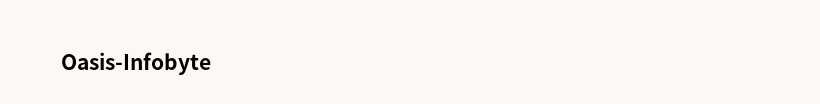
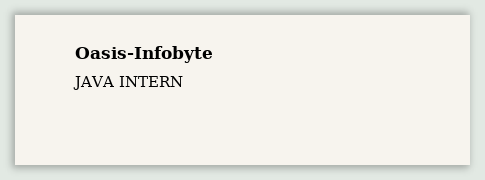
(211, 63) none -> [73,76,183,90] // JAVA INTERN

